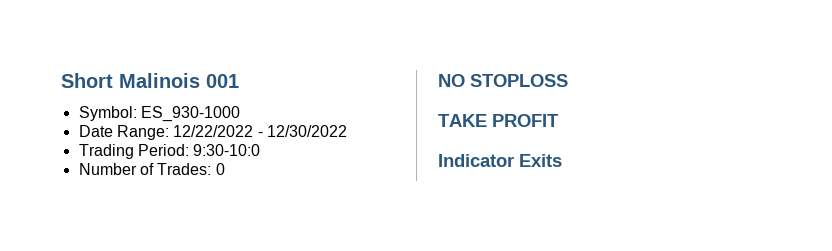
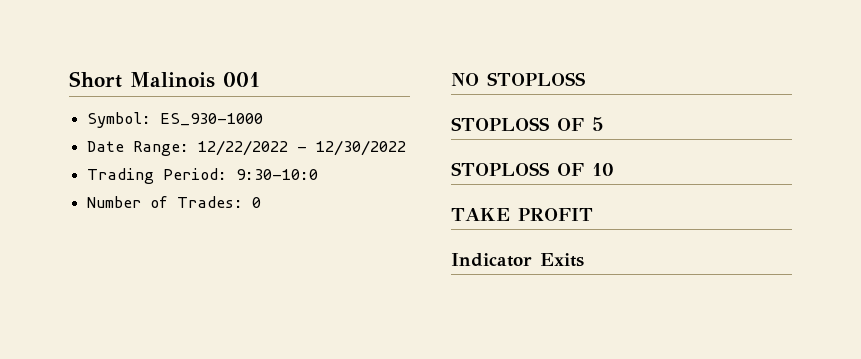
(568, 80) none -> [451,117,604,131] [451,162,614,176] // STOPLOSS OF 5 // STOPLOSS OF 10

